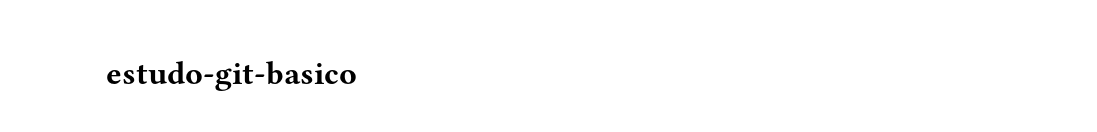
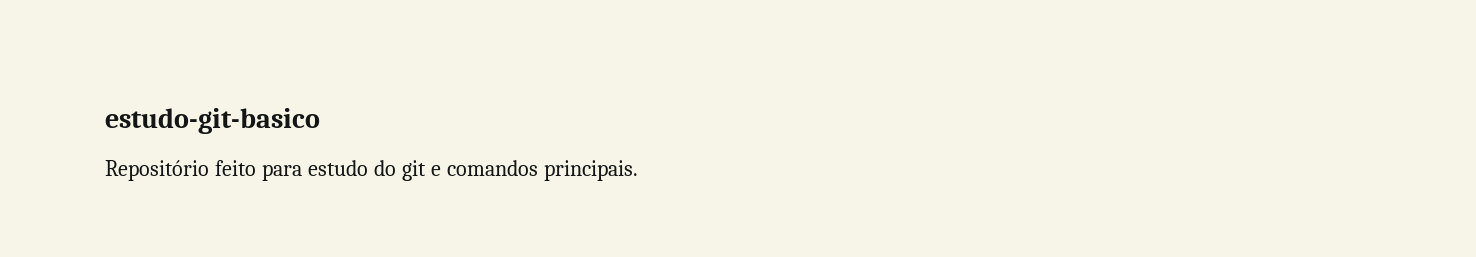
(357, 76) none -> [105,160,638,181] // Repositório feito para estudo do git e comandos principais.

